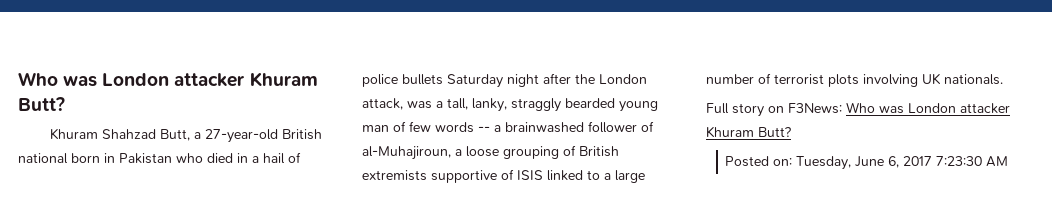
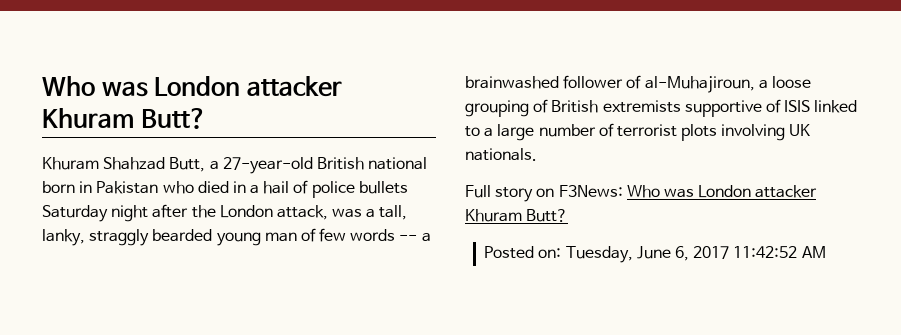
[936,156,983,166] 7:23:30 -> [733,246,798,258] 11:42:52

